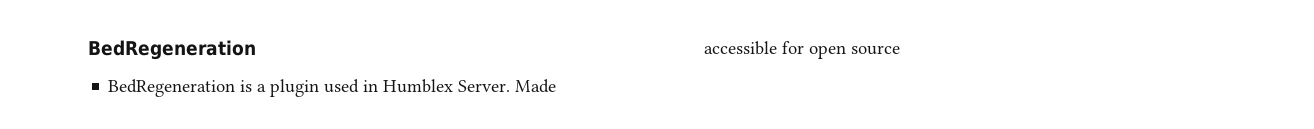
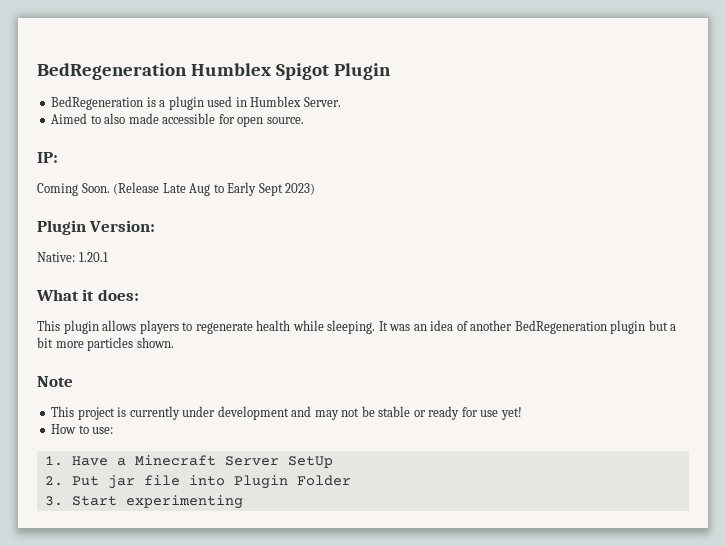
[88,40,256,60] BedRegeneration -> [37,63,391,80] BedRegeneration Humblex Spigot Plugin
[515,79,557,93] [704,41,901,59] Made accessible for open source -> [51,113,304,127] [37,152,58,163] [37,182,316,196] [37,220,156,235] [37,252,108,262] [36,289,139,301] [37,320,677,334] [37,337,174,351] [37,376,73,387] [51,406,522,420] [51,424,114,434] [44,455,333,468] [44,475,351,489] [44,495,243,509] // Aimed to also made accessible for open source. // IP: // Coming Soon. (Release Late Aug to Early Sept 2023) // Plugin Version: // Native: 1.20.1 // What it does: // This plugin allows players to regenerate health while sleeping. It was an idea of another BedRegeneration plugin but a bit more particles shown. // Note // This project is currently under development and may not be stable or ready for use yet! // How to use: // 1. Have a Minecraft Server SetUp // 2. Put jar file into Plugin Folder // 3. Start experimenting

